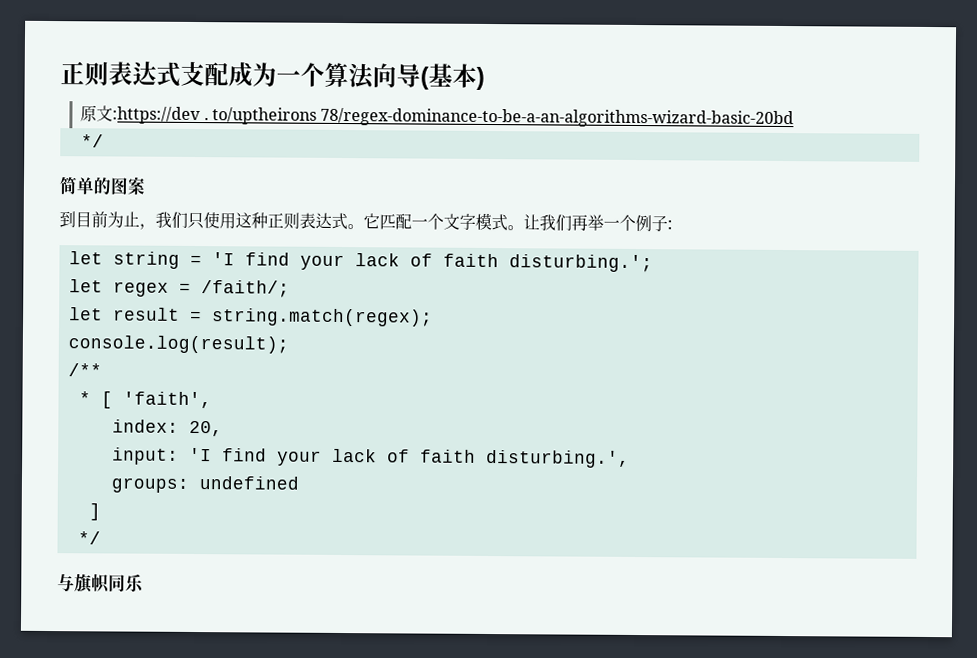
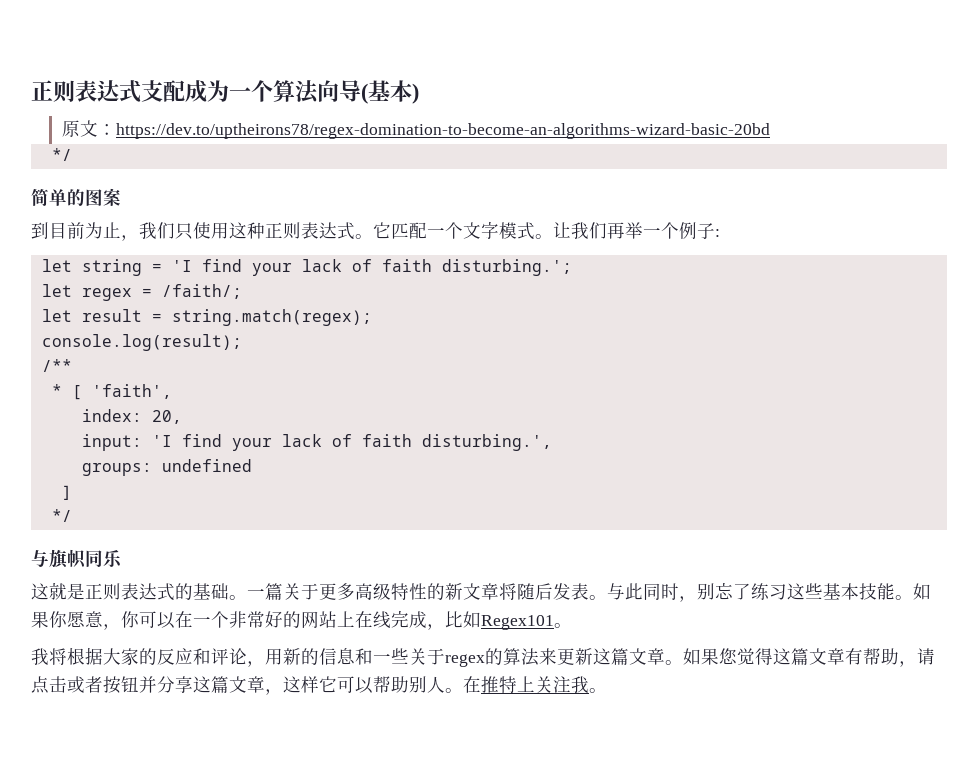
[112,106,795,129] :https://dev . to/uptheirons 78/regex-dominance-to-be-a-an-algorithms-wizard-basic-20bd -> [97,123,770,139] ：https://dev.to/uptheirons78/regex-domination-to-become-an-algorithms-wizard-basic-20bd
(144, 583) none -> [31,582,931,602] [31,610,572,630] [31,647,935,667] [31,676,607,695] // 这就是正则表达式的基础。一篇关于更多高级特性的新文章将随后发表。与此同时，别忘了练习这些基本技能。如果你愿意，你可以在一个非常好的网站上在线完成，比如Regex101。 // 我将根据大家的反应和评论，用新的信息和一些关于regex的算法来更新这篇文章。如果您觉得这篇文章有帮助，请点击或者按钮并分享这篇文章，这样它可以帮助别人。在推特上关注我。

